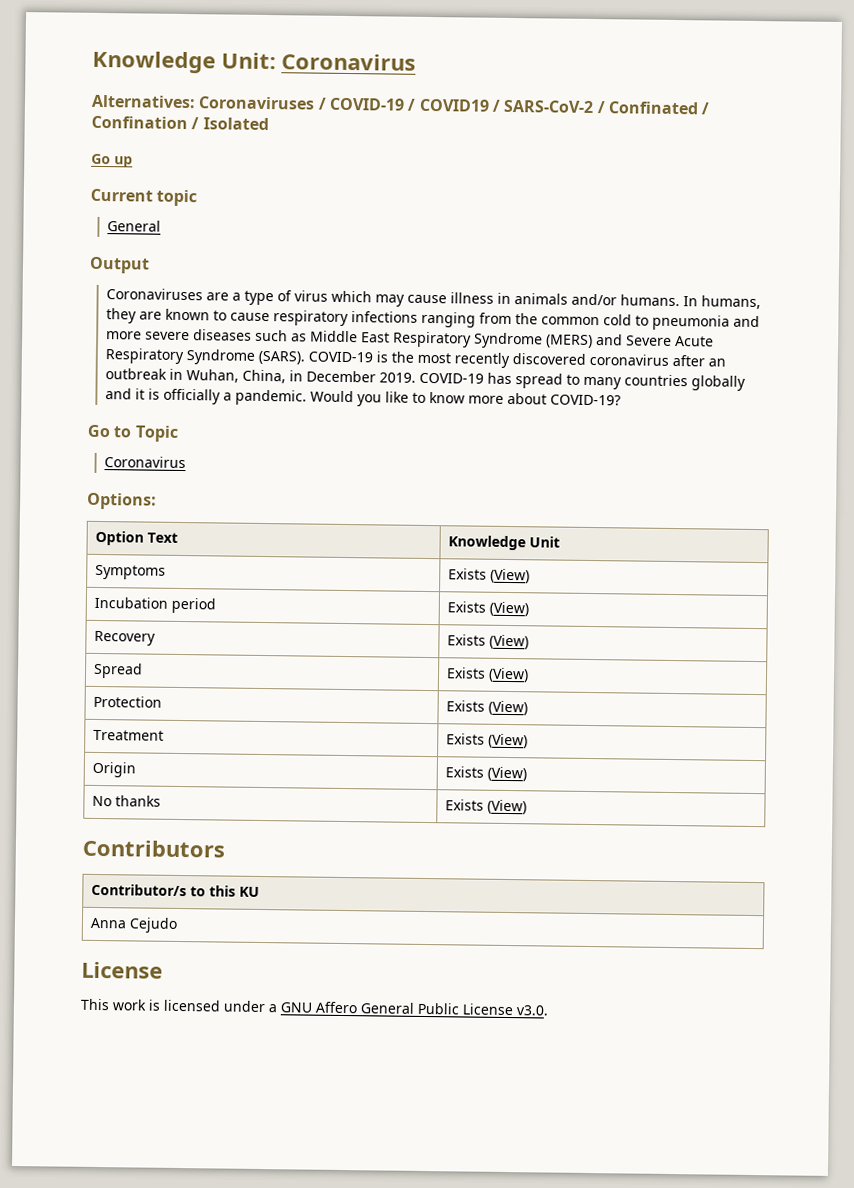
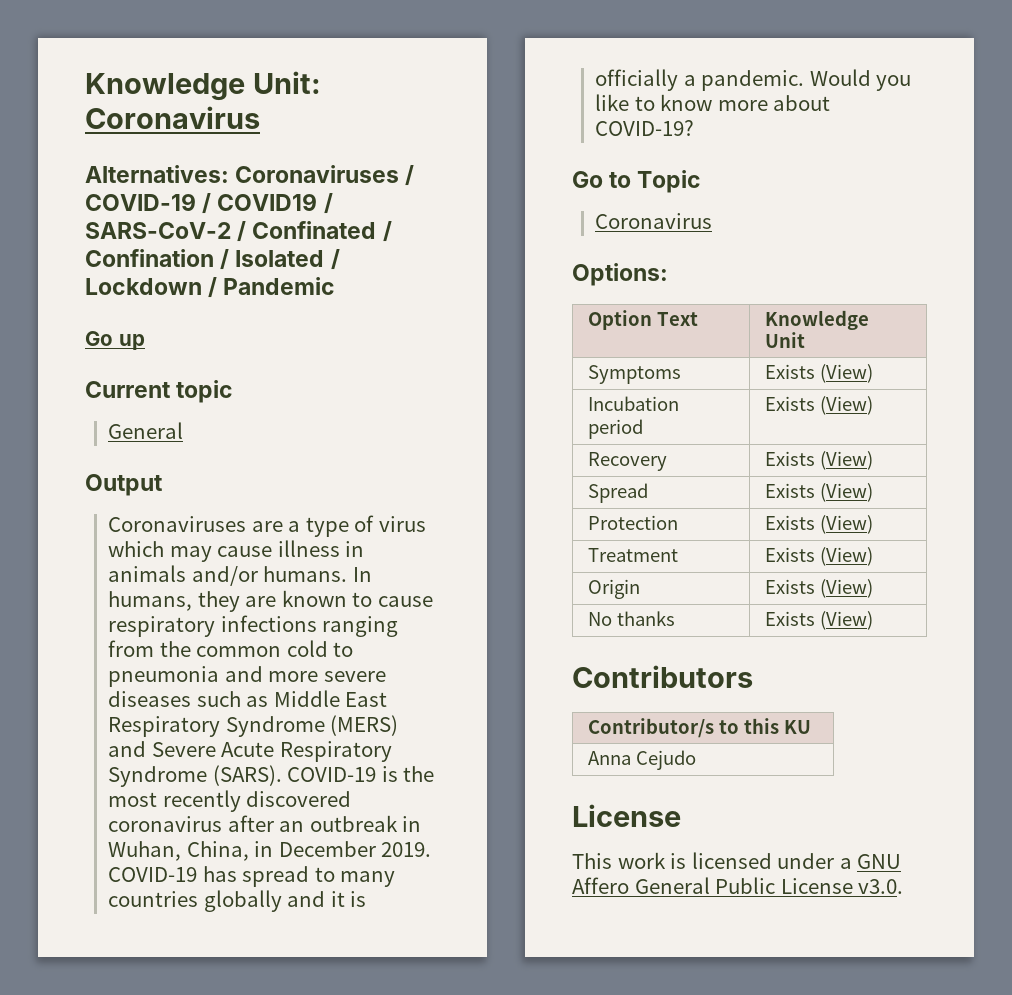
(269, 124) none -> [330,249,340,270] [85,277,336,298] / Lockdown / Pandemic

